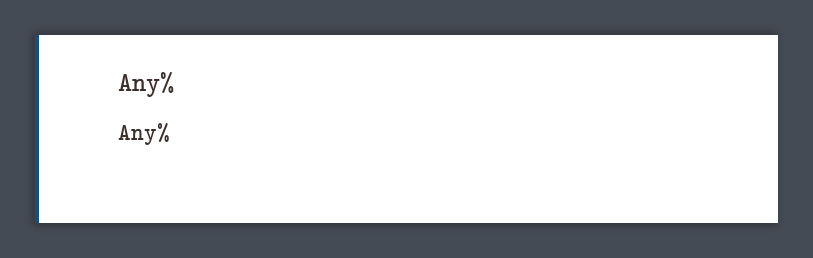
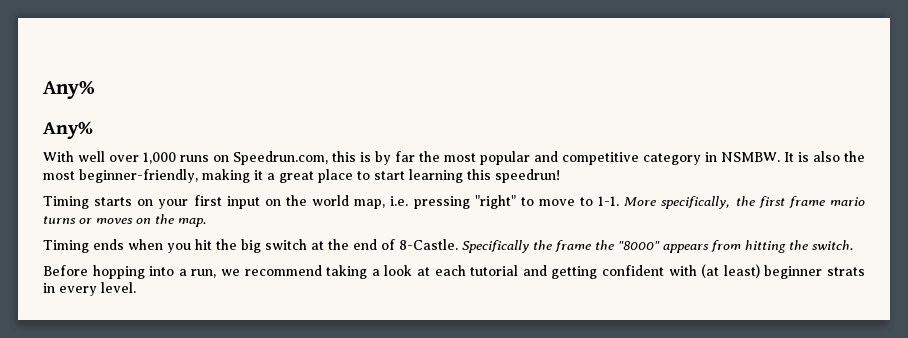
(170, 134) none -> [43,151,865,165] [43,169,560,183] [43,195,865,209] [43,214,206,227] [43,239,853,253] [43,264,866,279] [43,282,136,296] // With well over 1,000 runs on Speedrun.com, this is by far the most popular and competitive category in NSMBW. It is also the most beginner-friendly, making it a great place to start learning this speedrun! // Timing starts on your first input on the world map, i.e. pressing "right" to move to 1-1. More specifically, the first frame mario turns or moves on the map. // Timing ends when you hit the big switch at the end of 8-Castle. Specifically the frame the "8000" appears from hitting the switch. // Before hopping into a run, we recommend taking a look at each tutorial and getting confident with (at least) beginner strats in every level.

